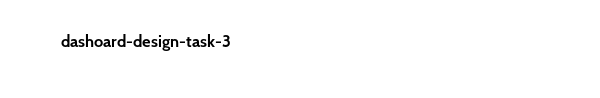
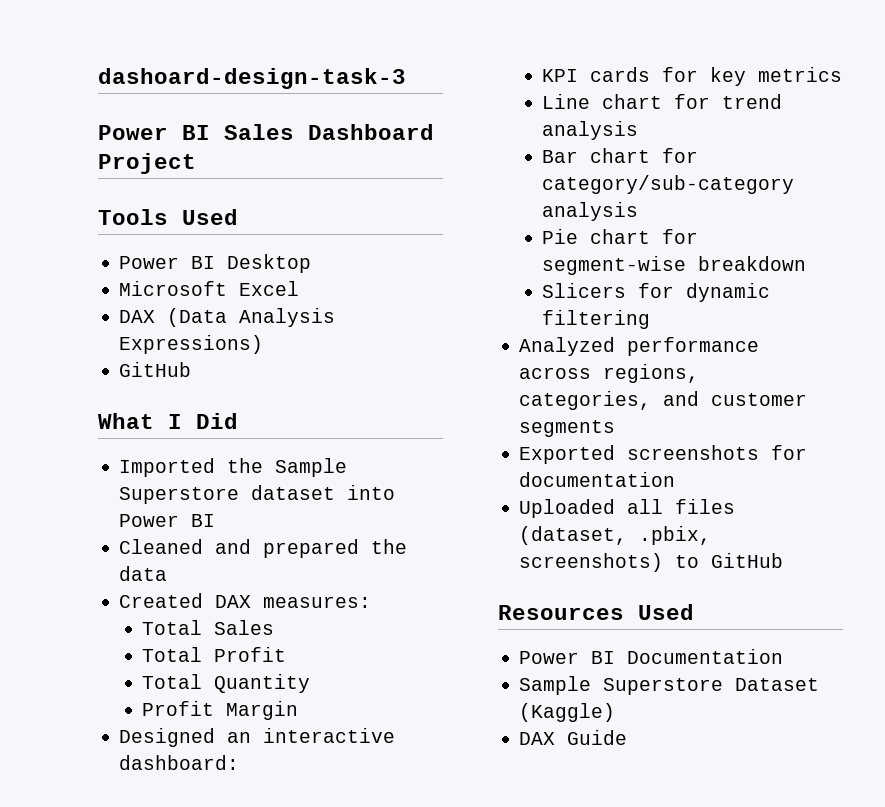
(231, 42) none -> [98,124,434,140] [98,153,196,174] [98,209,238,225] [119,254,312,273] [119,281,300,296] [119,308,336,327] [119,335,264,354] [119,362,192,377] [98,413,238,429] [119,458,348,477] [119,485,396,504] [119,514,216,527] [119,539,408,558] [119,566,168,581] [119,593,372,608] [142,620,275,635] [142,647,287,662] [142,674,311,693] [142,701,299,720] [119,728,396,747] [119,755,240,770] [542,67,843,86] [542,94,783,109] [542,121,639,140] [542,148,699,163] [542,175,795,194] [542,202,639,221] [542,229,699,244] [542,256,807,275] [542,283,771,302] [542,310,651,329] [519,337,760,356] [519,364,700,383] [519,391,808,410] [519,420,616,437] [519,445,808,464] [519,472,676,487] [519,499,736,518] [519,526,712,545] [519,553,784,572] [498,604,694,620] [519,649,784,664] [519,676,820,695] [519,703,616,722] [519,730,628,745] // Power BI Sales Dashboard Project // Tools Used // Power BI Desktop // Microsoft Excel // DAX (Data Analysis Expressions) // GitHub // What I Did // Imported the Sample Superstore dataset into Power BI // Cleaned and prepared the data // Created DAX measures: // Total Sales // Total Profit // Total Quantity // Profit Margin // Designed an interactive dashboard: // KPI cards for key metrics // Line chart for trend analysis // Bar chart for category/sub-category analysis // Pie chart for segment-wise breakdown // Slicers for dynamic filtering // Analyzed performance across regions, categories, and customer segments // Exported screenshots for documentation // Uploaded all files (dataset, .pbix, screenshots) to GitHub // Resources Used // Power BI Documentation // Sample Superstore Dataset (Kaggle) // DAX Guide

